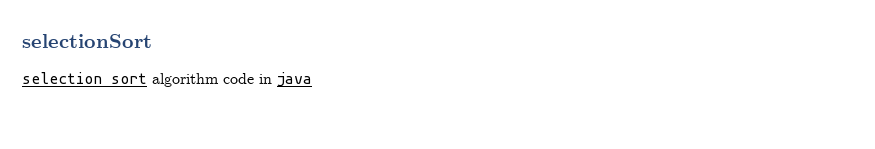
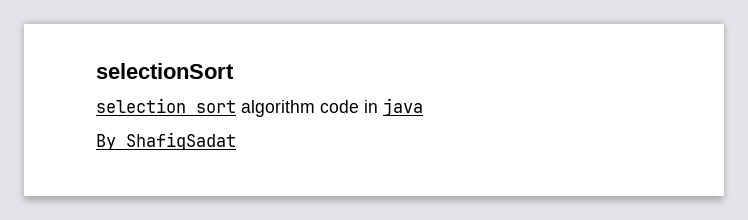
(312, 79) none -> [96,132,236,150] // By ShafiqSadat

